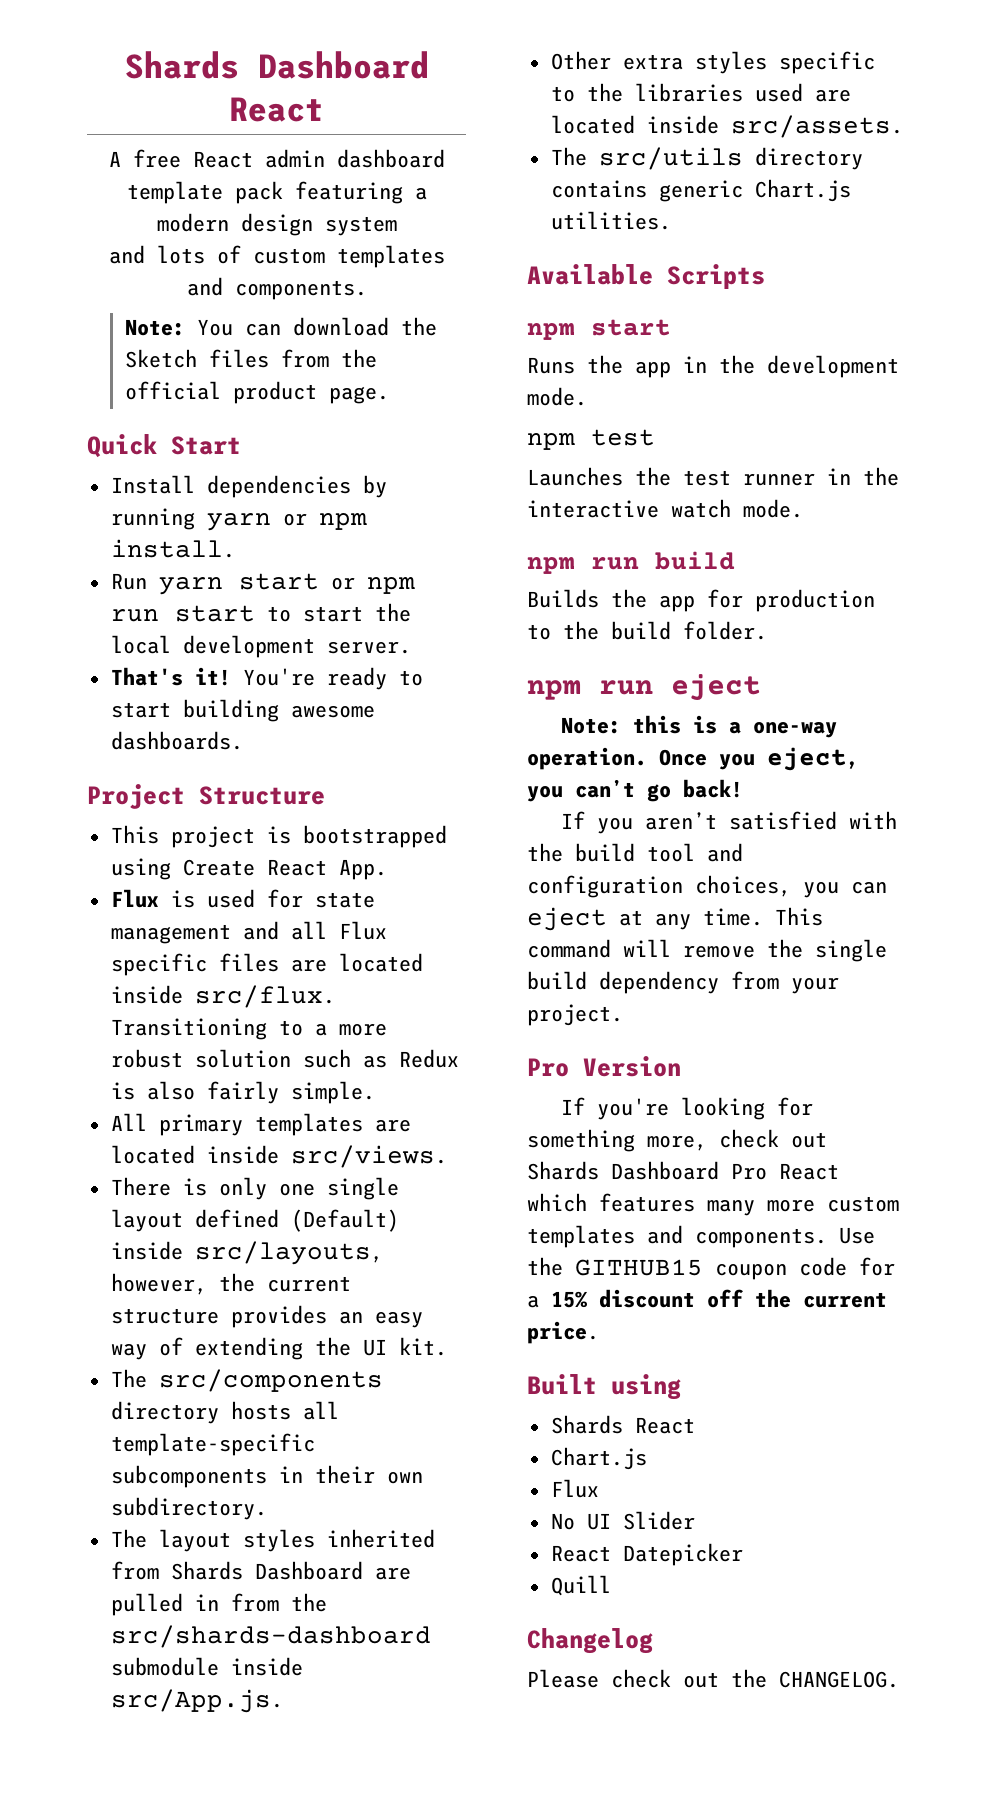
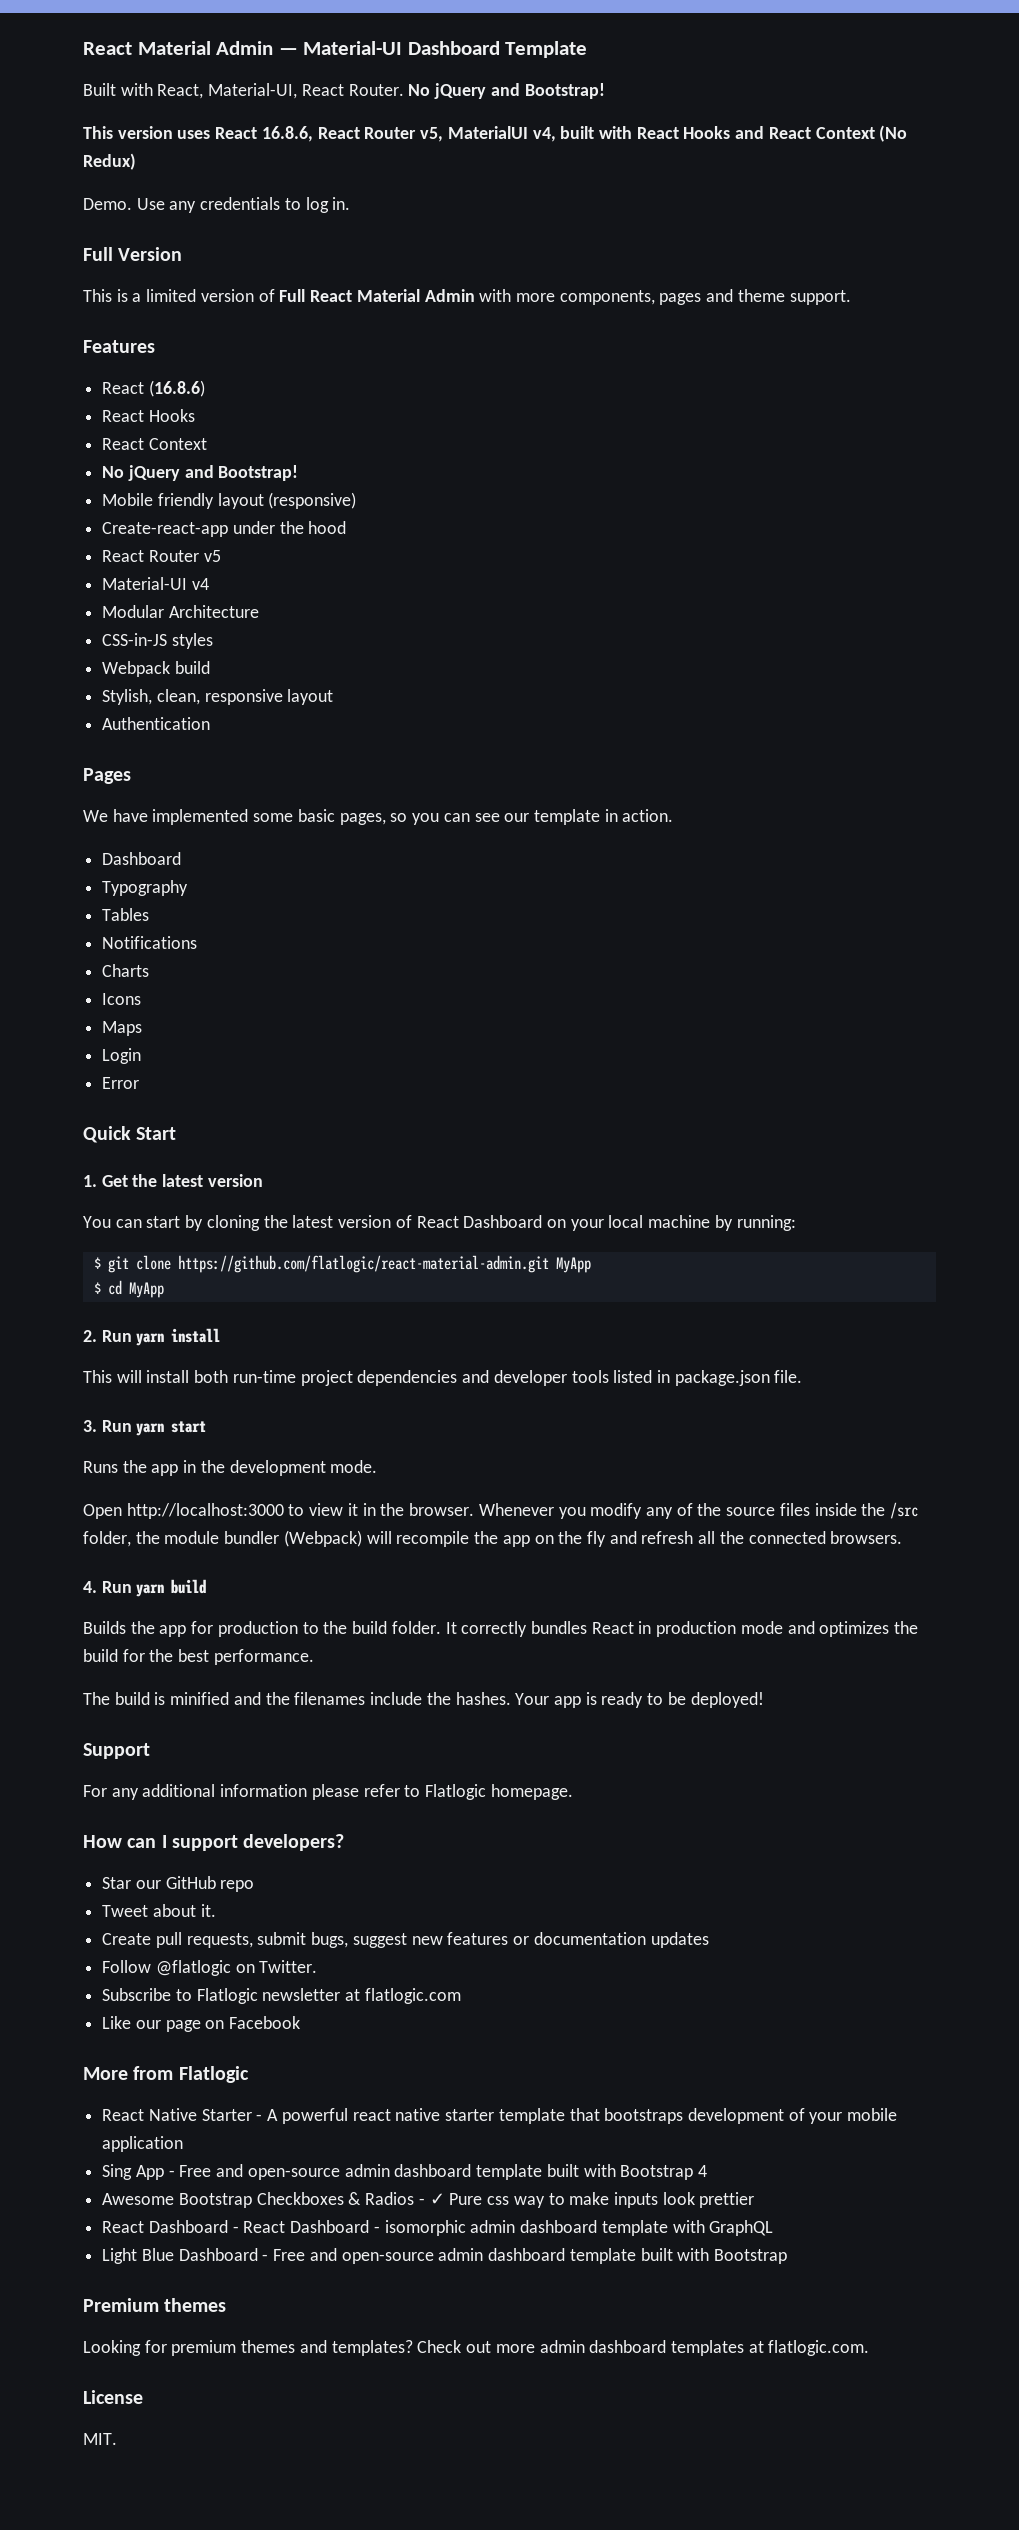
[124,51,429,79] [229,97,324,122] [108,149,445,168] [126,181,427,204] [156,213,397,236] [108,245,445,268] [186,277,367,300] [124,317,437,336] [124,349,377,368] [124,381,389,404] [87,434,241,458] [110,475,387,498] [110,508,367,531] [110,539,235,558] [110,573,415,595] [110,603,411,622] [110,635,411,658] [110,667,423,690] [110,699,375,722] [110,731,243,750] [87,784,325,809] [110,825,447,848] [110,858,387,880] [110,889,375,908] [110,921,387,944] [110,953,423,976] [110,985,335,1008] [110,1018,387,1040] [110,1049,459,1068] [110,1081,375,1104] [110,1113,411,1136] [110,1145,447,1168] [110,1177,399,1200] [110,1209,399,1232] [110,1241,383,1265] [110,1273,351,1295] [110,1305,423,1328] [110,1337,447,1360] [110,1369,383,1392] [110,1401,339,1424] [110,1433,315,1456] [110,1465,423,1488] [110,1497,267,1520] [110,1529,435,1552] [110,1561,411,1580] [110,1593,327,1616] [110,1625,431,1648] [110,1657,303,1676] [110,1689,283,1713] [550,51,875,74] [550,83,851,102] [550,115,903,138] [550,147,863,170] [550,179,851,202] [550,211,671,230] [527,264,765,289] [527,323,575,340] Shards Dashboard React // A free React admin dashboard template pack featuring a modern design system // and lots of custom templates and components. // Note: You can download the Sketch files from the official product page. // Quick Start // Install dependencies by running yarn or npm install. // Run yarn start or npm run start to start the local development server. // That's it! You're ready to start building awesome dashboards. // Project Structure // This project is bootstrapped using Create React App. // Flux is used for state management and all Flux specific files are located inside src/flux. Transitioning to a more robust solution such as Redux is also fairly simple. // All primary templates are located inside src/views. // There is only one single layout defined (Default) inside src/layouts, however, the current structure provides an easy way of extending the UI kit. // The src/components directory hosts all template-specific subcomponents in their own subdirectory. // The layout styles inherited from Shards Dashboard are pulled in from the src/shards-dashboard submodule inside src/App.js. // Other extra styles specific to the libraries used are located inside src/assets. // The src/utils directory contains generic Chart.js utilities. // Available Scripts // npm -> [83,41,588,58] [83,83,605,99] [83,125,908,142] [83,153,136,170] [83,197,351,213] [83,247,183,261] [83,289,851,305] [83,340,155,353] [102,380,205,397] [102,409,195,422] [102,438,207,450] [102,465,299,481] [102,492,357,509] [102,521,347,537] [102,550,221,562] [102,577,209,590] [102,605,259,618] [102,633,213,649] [102,661,210,677] [102,689,334,705] [102,717,211,730] [83,768,131,784] [83,809,674,825] [102,852,182,865] [102,880,189,896] [102,908,150,921] [102,936,198,949] [102,964,150,977] [102,993,142,1005] [102,1021,143,1036] [102,1048,142,1064] [102,1077,140,1089] [83,1126,177,1143] [83,1174,263,1187] [83,1215,796,1231] [93,1255,591,1273] [93,1280,164,1298] [83,1328,221,1346] [83,1370,803,1386] [83,1420,165,1436] React Material Admin — Material-UI Dashboard Template // Built with React, Material-UI, React Router. No jQuery and Bootstrap! // This version uses React 16.8.6, React Router v5, MaterialUI v4, built with React Hooks and React Context (No Redux) // Demo. Use any credentials to log in. // Full Version // This is a limited version of Full React Material Admin with more components, pages and theme support. // Features // React (16.8.6) // React Hooks // React Context // No jQuery and Bootstrap! // Mobile friendly layout (responsive) // Create-react-app under the hood // React Router v5 // Material-UI v4 // Modular Architecture // CSS-in-JS styles // Webpack build // Stylish, clean, responsive layout // Authentication // Pages // We have implemented some basic pages, so you can see our template in action. // Dashboard // Typography // Tables // Notifications // Charts // Icons // Maps // Login // Error // Quick Start // 1. Get the latest version // You can start by cloning the latest version of React Dashboard on your local machine by running: // $ git clone https://github.com/flatlogic/react-material-admin.git MyApp // $ cd MyApp // 2. Run yarn install // This will install both run-time project dependencies and developer tools listed in package.json file. // 3. Run yarn
[527,429,655,450] [527,467,899,486] [527,499,803,518] [527,557,639,574] npm test // Launches the test runner in the interactive watch mode. // npm run -> [83,1502,919,1519] [83,1530,903,1547] [83,1581,165,1597] Open http://localhost:3000 to view it in the browser. Whenever you modify any of the source files inside the /src folder, the module bundler (Webpack) will recompile the app on the fly and refresh all the connected browsers. // 4. Run yarn
[527,674,761,701] [561,715,838,738] [527,747,859,771] [527,779,743,802] [561,811,898,834] [527,843,743,862] [527,875,887,898] [527,907,823,931] [527,939,887,962] [527,971,839,994] [527,1004,623,1026] [527,1056,681,1077] [561,1097,814,1120] [527,1129,827,1152] [527,1161,839,1180] [527,1193,899,1216] [527,1225,875,1248] [527,1257,895,1280] [527,1289,887,1308] [527,1321,599,1344] [527,1374,681,1400] [550,1415,695,1434] [550,1447,647,1470] [550,1479,599,1498] [550,1511,695,1530] [550,1543,743,1566] [550,1575,611,1596] [527,1628,653,1654] [527,1669,899,1688] // npm run eject // Note: this is a one-way operation. Once you eject, you can’t go back! // If you aren’t satisfied with the build tool and configuration choices, you can eject at any time. This command will remove the single build dependency from your project. // Pro Version // If you're looking for something more, check out Shards Dashboard Pro React which features many more custom templates and components. Use the GITHUB15 coupon code for a 15% discount off the current price. // Built using // Shards React // Chart.js // Flux // No UI Slider // React Datepicker // Quill // Changelog // Please check out the CHANGELOG. -> [445,1621,919,1637] [83,1649,314,1665] [83,1692,764,1708] [83,1743,150,1759] [83,1784,573,1800] [83,1834,345,1851] [102,1876,255,1892] [102,1904,216,1917] [102,1932,709,1948] [102,1960,318,1976] [102,1988,461,2004] [102,2016,301,2032] [83,2066,249,2083] [102,2108,898,2124] [102,2136,184,2152] [102,2164,707,2180] [102,2192,755,2208] [102,2220,774,2236] [102,2248,787,2264] [83,2298,227,2312] [83,2340,870,2356] [83,2390,143,2404] [83,2433,117,2445] It correctly bundles React in production mode and optimizes the build for the best performance. // The build is minified and the filenames include the hashes. Your app is ready to be deployed! // Support // For any additional information please refer to Flatlogic homepage. // How can I support developers? // Star our GitHub repo // Tweet about it. // Create pull requests, submit bugs, suggest new features or documentation updates // Follow @flatlogic on Twitter. // Subscribe to Flatlogic newsletter at flatlogic.com // Like our page on Facebook // More from Flatlogic // React Native Starter - A powerful react native starter template that bootstraps development of your mobile application // Sing App - Free and open-source admin dashboard template built with Bootstrap 4 // Awesome Bootstrap Checkboxes & Radios - ✓ Pure css way to make inputs look prettier // React Dashboard - React Dashboard - isomorphic admin dashboard template with GraphQL // Light Blue Dashboard - Free and open-source admin dashboard template built with Bootstrap // Premium themes // Looking for premium themes and templates? Check out more admin dashboard templates at flatlogic.com. // License // MIT.

